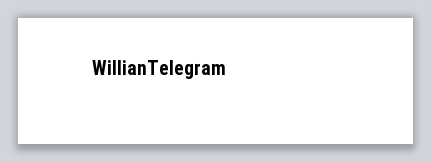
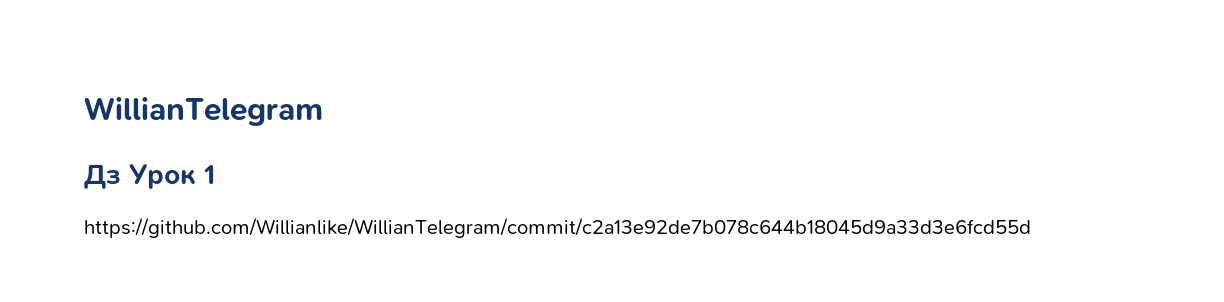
(226, 69) none -> [84,164,215,189] [84,218,1031,238] // Дз Урок 1 // https://github.com/Willianlike/WillianTelegram/commit/c2a13e92de7b078c644b18045d9a33d3e6fcd55d

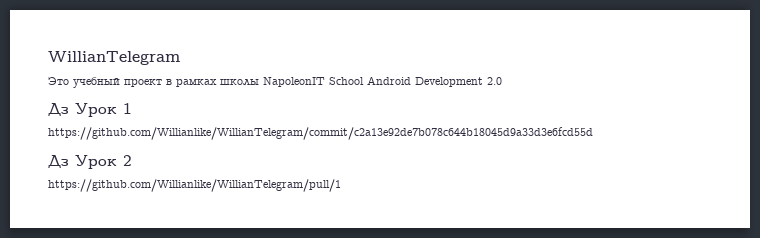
(323, 111) none -> [48,76,502,88] // Это учебный проект в рамках школы NapoleonIT School Android Development 2.0
(1031, 228) none -> [48,155,132,169] [48,179,341,192] // Дз Урок 2 // https://github.com/Willianlike/WillianTelegram/pull/1

